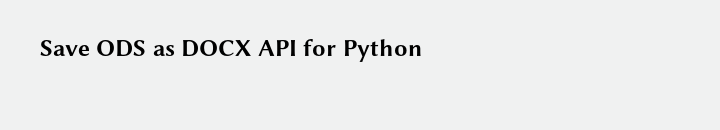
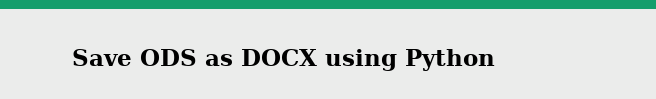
[257,39,337,56] API for -> [325,49,397,71] using

